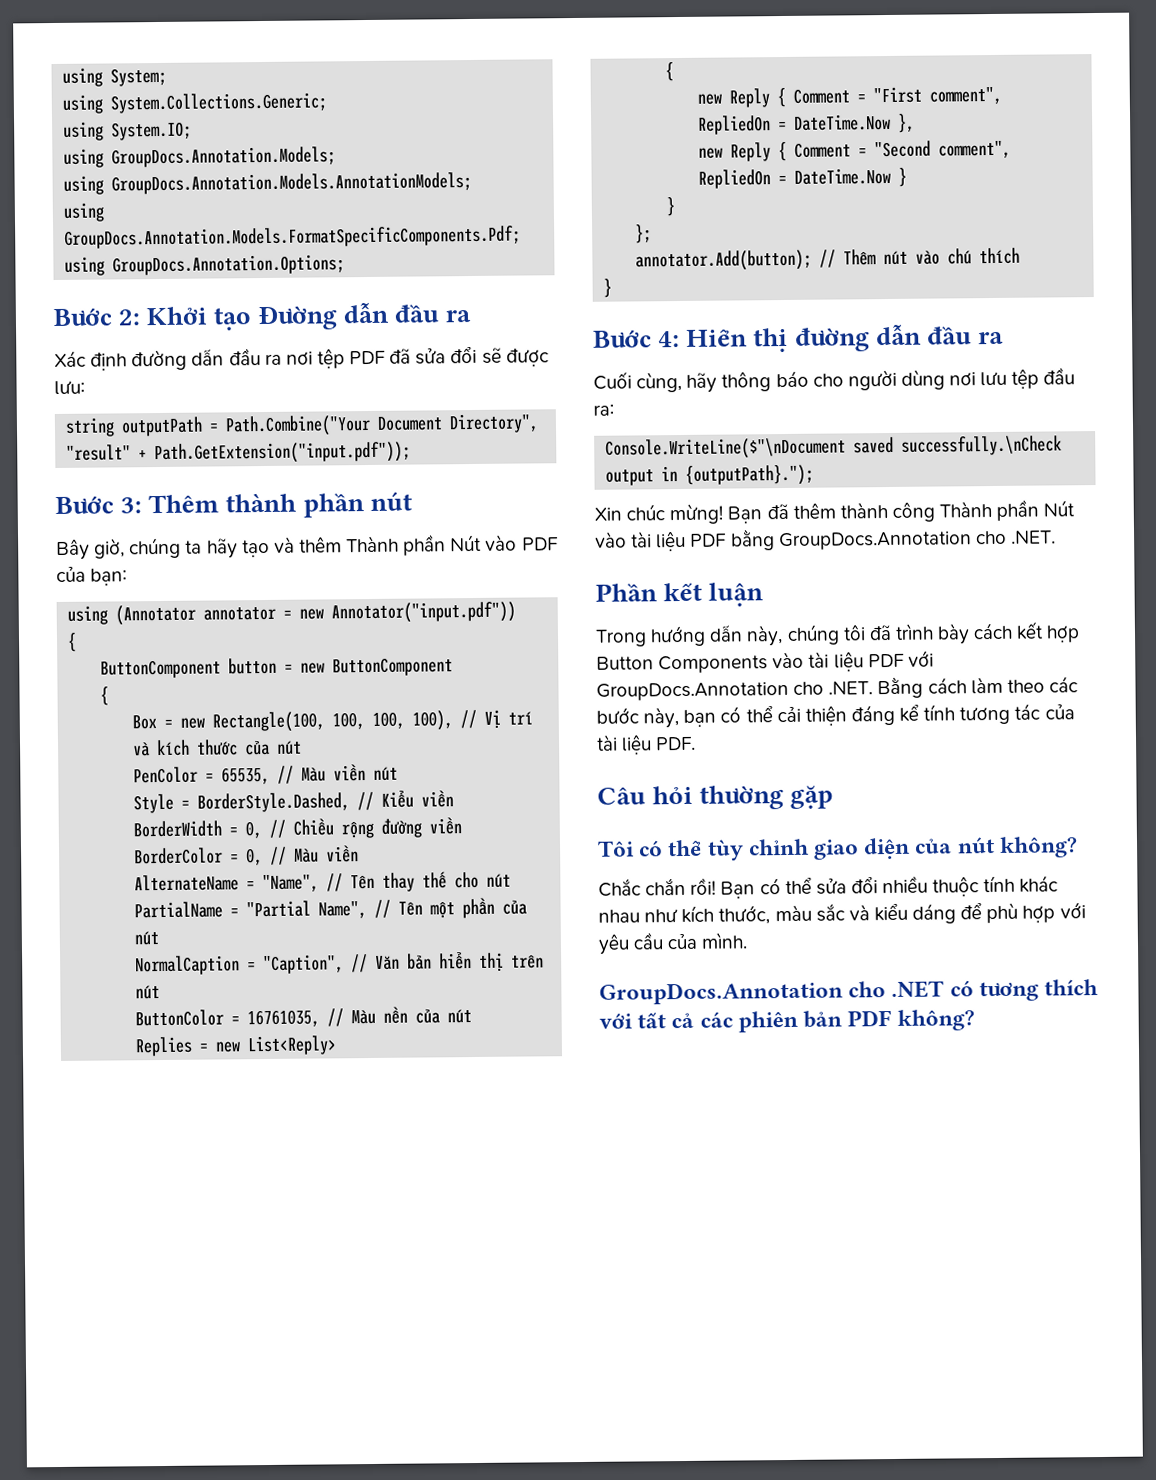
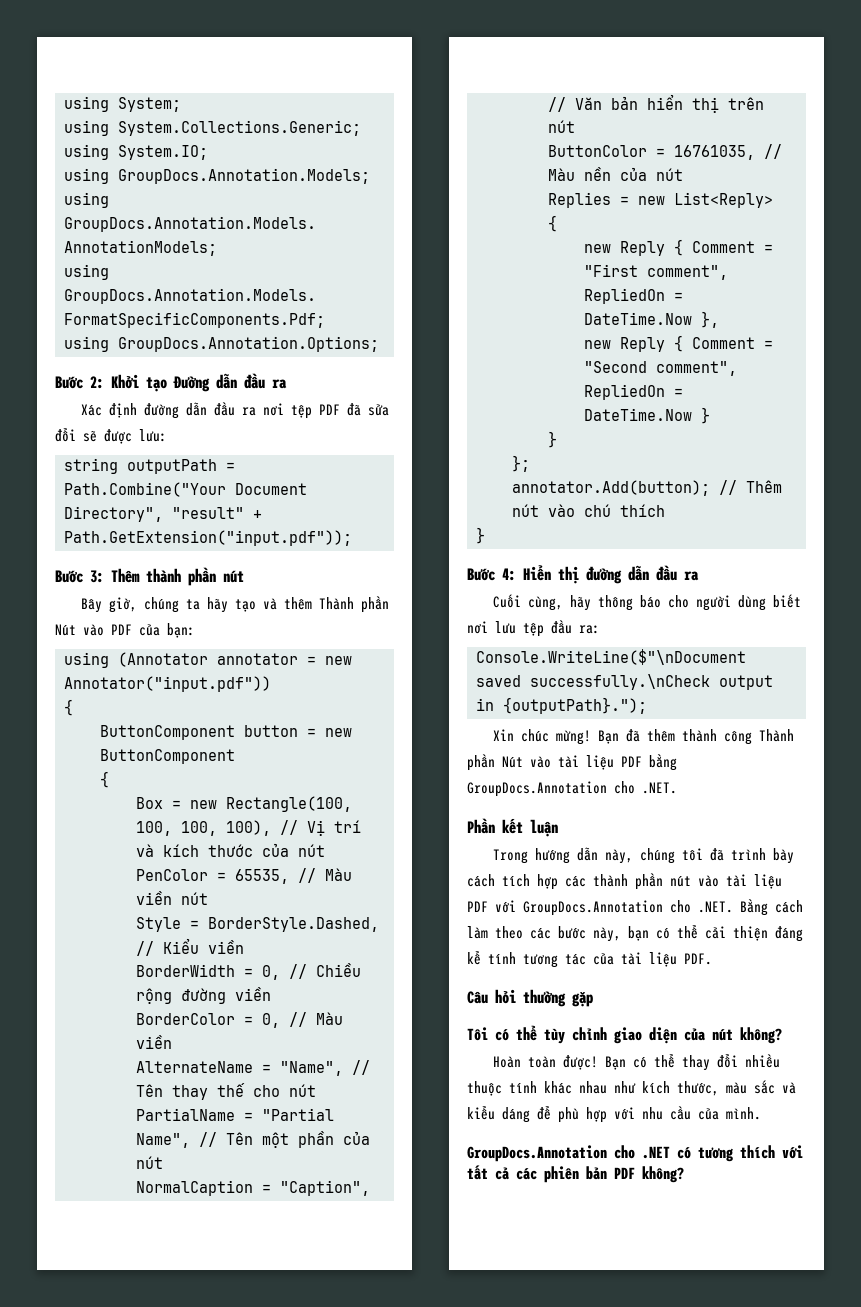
(945, 379) none -> [773,594,802,608] biết
[1016,621,1081,643] [596,655,769,674] kết hợp Button Components -> [502,873,691,890] tích hợp các thành phần nút
[598,877,717,897] Chắc chắn rồi! -> [493,1055,599,1070] Hoàn toàn được!
[815,878,847,895] sửa -> [682,1055,711,1071] thay
[598,933,630,955] yêu -> [642,1107,663,1120] nhu

